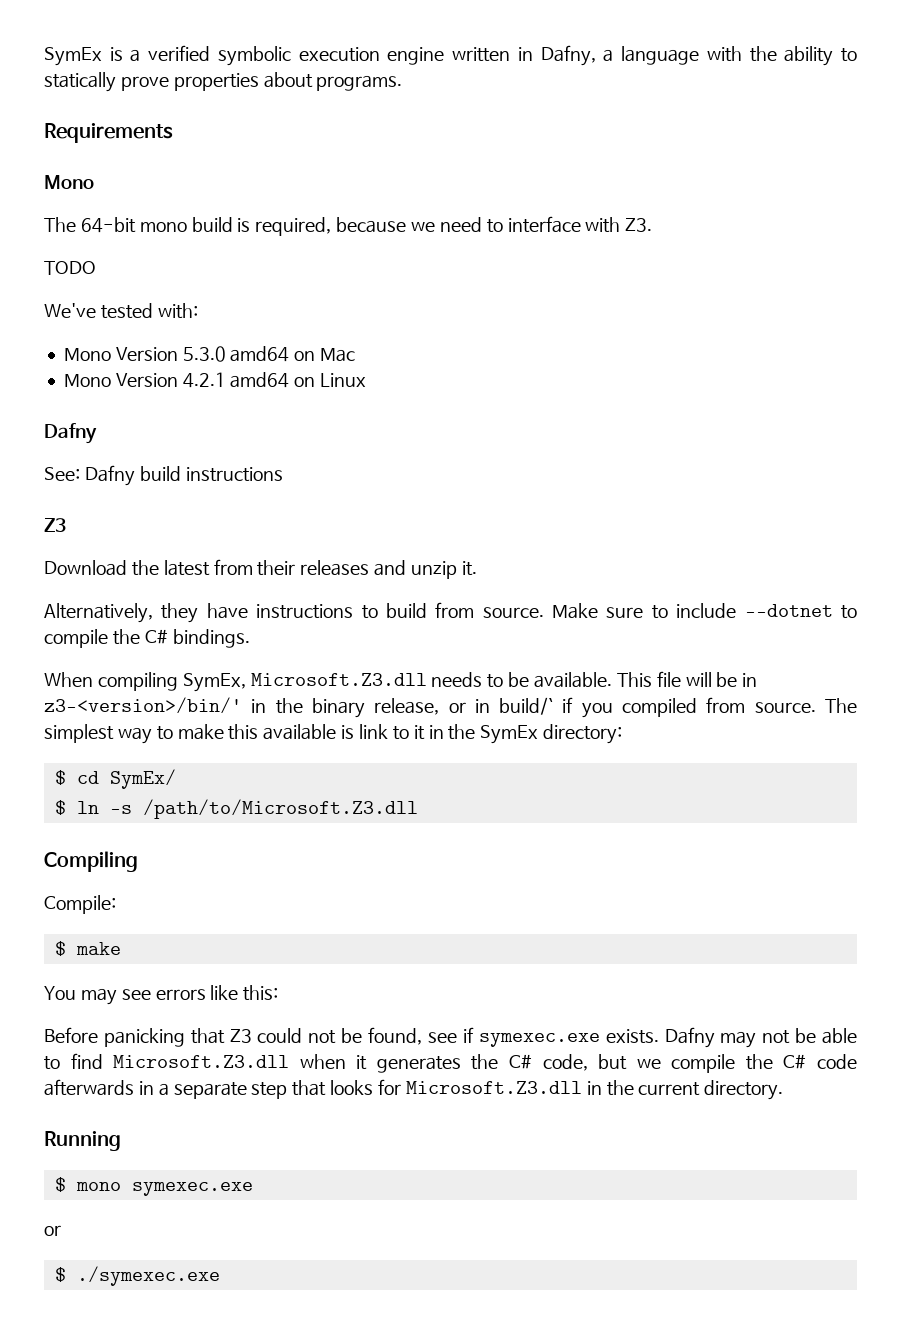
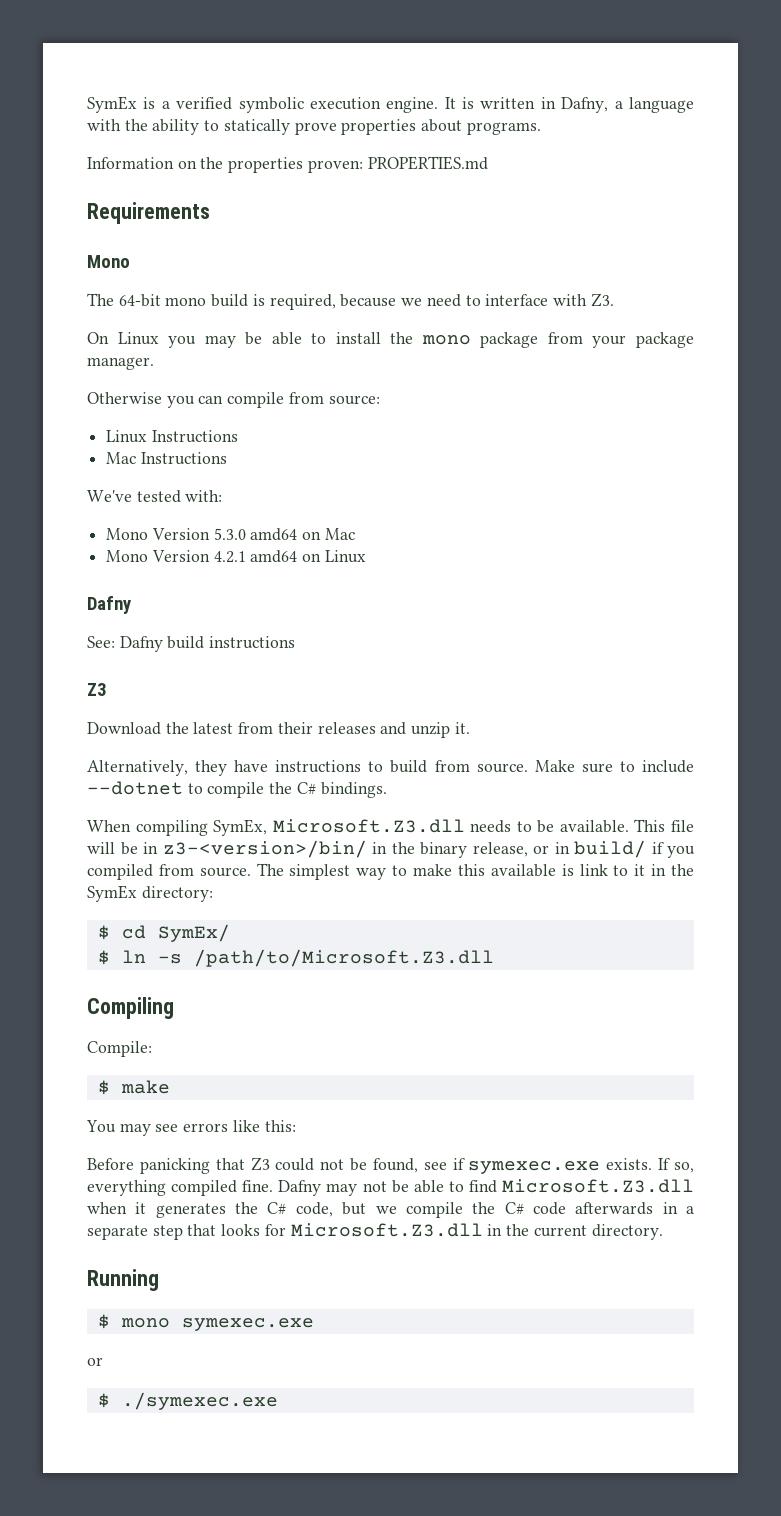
[387,47,445,65] engine -> [386,97,475,113] engine. It is
(403, 83) none -> [87,156,488,173] // Information on the properties proven: PROPERTIES.md
[44,261,96,275] TODO -> [87,332,695,348] [87,357,154,370] [87,392,380,408] [106,430,238,443] [106,452,227,465] On Linux you may be able to install the mono package from your package manager. // Otherwise you can compile from source: // Linux Instructions // Mac Instructions
[44,697,242,714] z3-<version>/bin/' -> [162,840,367,858] z3-<version>/bin/
[499,697,554,715] build/` -> [574,840,646,858] build/
(659, 1036) none -> [658,1158,694,1173] [87,1180,274,1196] If so, everything compiled fine.

